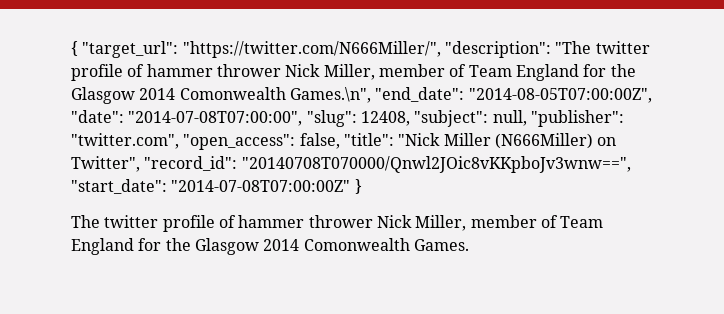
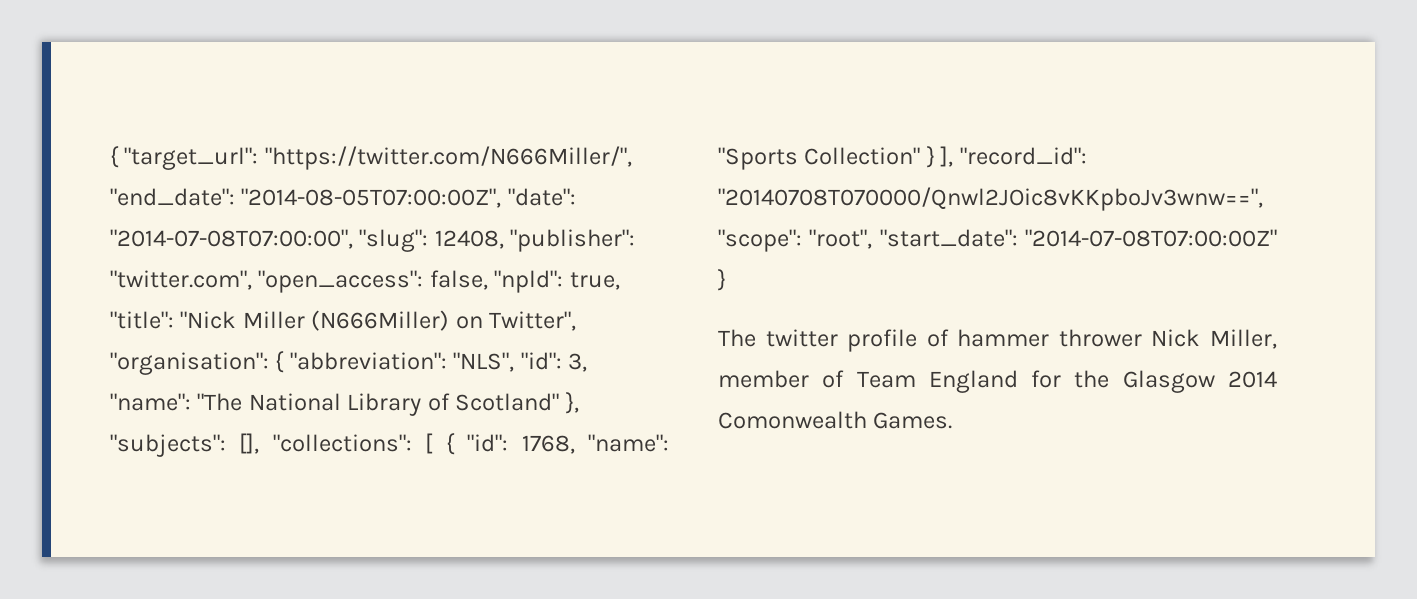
[444,41,650,58] [71,64,636,81] [71,87,371,104] "description": "The twitter profile of hammer thrower Nick Miller, member of Team England for the Glasgow 2014 Comonwealth Games.\n", -> (632, 158) none
[414,110,527,127] "subject": null, -> (504, 239) none
(340, 141) none -> [494,270,620,293] "npld": true,
[144,156,631,173] "record_id": "20140708T070000/Qnwl2JOic8vKKpboJv3wnw==", -> [110,351,588,375] [110,392,579,416] [110,433,669,457] [718,146,1087,170] [718,187,1263,211] [718,229,873,252] "organisation": { "abbreviation": "NLS", "id": 3, "name": "The National Library of Scotland" }, "subjects": [], "collections": [ { "id": 1768, "name": "Sports Collection" } ], "record_id": "20140708T070000/Qnwl2JOic8vKKpboJv3wnw==", "scope": "root",

